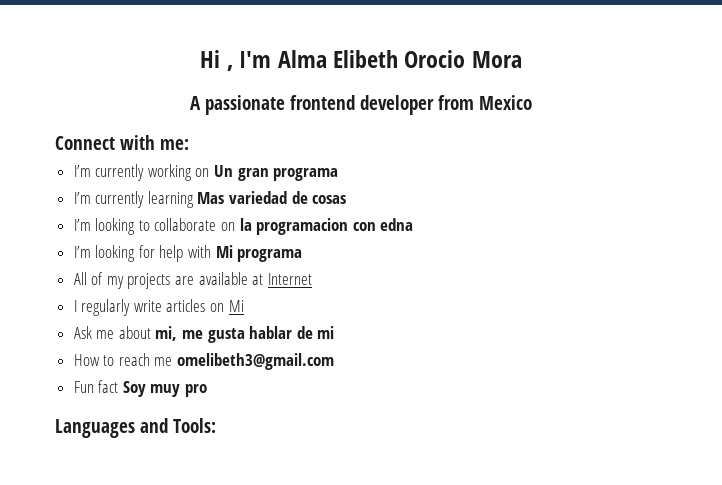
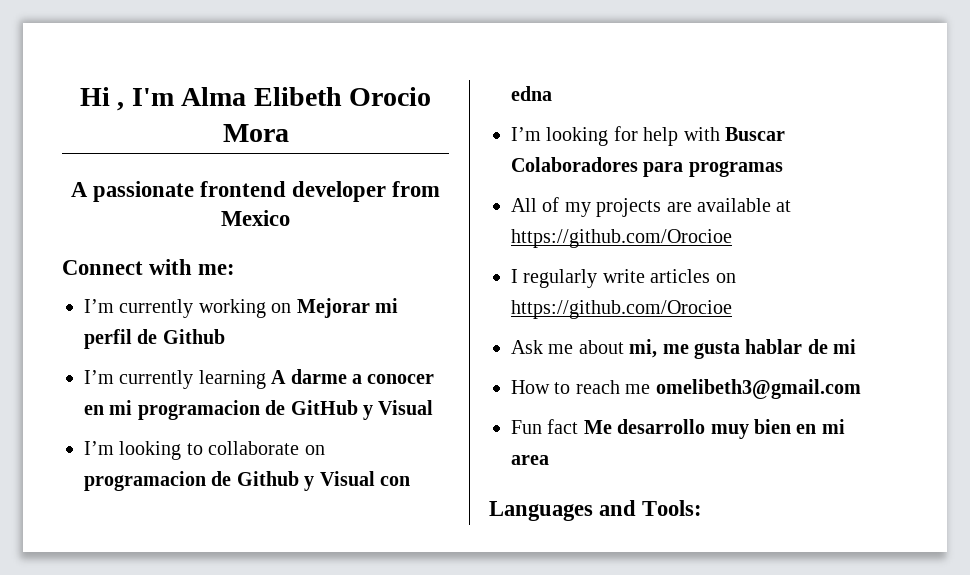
[214,165,339,181] [73,191,347,208] Un gran programa // I’m currently learning Mas variedad de cosas -> [296,298,398,318] [84,329,225,349] [84,369,435,389] [84,400,434,420] Mejorar mi perfil de Github // I’m currently learning A darme a conocer en mi programacion de GitHub y Visual
[239,218,349,235] la programacion -> [84,471,375,491] programacion de Github y Visual
[215,245,303,262] Mi programa -> [725,127,785,141] [511,157,783,177] Buscar Colaboradores para programas
[267,273,312,285] Internet -> [511,229,732,248] https://github.com/Orocioe
[228,300,244,312] Mi -> [511,300,732,319] https://github.com/Orocioe
[122,381,208,397] Soy muy pro -> [583,419,845,439] [511,455,549,465] Me desarrollo muy bien en mi area

